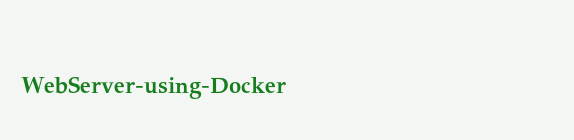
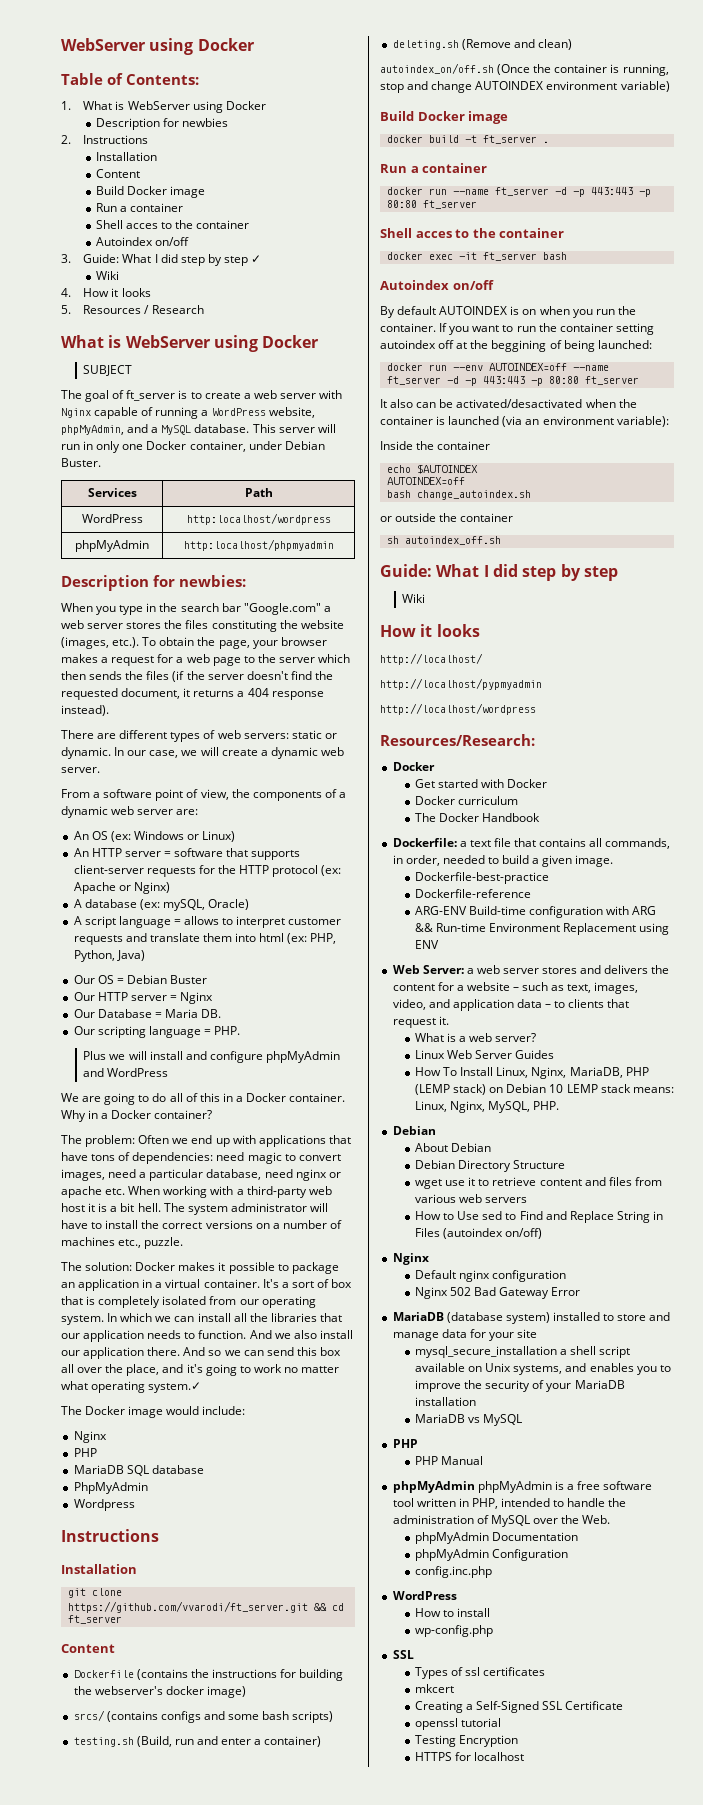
[21,76,286,99] WebServer-using-Docker -> [61,38,254,55] [61,73,199,85] [61,101,266,113] [95,118,229,130] [61,135,149,144] [95,152,157,161] [95,169,140,178] [95,186,206,198] [95,203,184,212] [95,220,250,229] [95,237,190,246] [61,254,262,266] [95,271,119,280] [61,288,151,297] [61,305,204,314] [61,335,319,352] [83,365,133,376] [61,390,343,402] [61,407,315,419] [61,424,336,435] [61,441,325,453] [61,458,101,467] [87,488,137,497] [244,488,273,497] [81,514,143,523] [186,513,331,525] [75,540,149,552] [183,539,334,551] [61,575,246,591] [61,603,331,615] [61,620,344,632] [61,637,327,649] [61,654,351,666] [61,671,333,682] [61,688,324,700] [61,705,109,716] [61,730,337,742] [61,747,344,759] [61,767,100,773] [61,789,346,801] [61,806,199,818] [73,831,236,842] [73,848,301,860] [73,865,342,877] [73,882,170,894] [73,899,250,911] [73,916,342,928] [73,933,337,945] [73,950,145,962] [73,975,208,984] [73,992,214,1004] [73,1009,222,1018] [73,1026,241,1038] [83,1051,340,1063] [83,1068,169,1077] [61,1093,346,1105] [61,1110,213,1122] [61,1135,351,1147] [61,1152,341,1164] [61,1169,341,1181] [61,1186,332,1198] [61,1203,328,1215] [61,1220,342,1229] [61,1237,184,1249] [61,1262,339,1274] [61,1279,353,1291] [61,1296,316,1308] [61,1313,342,1325] [61,1330,353,1342] [61,1347,341,1359] [61,1364,340,1376] [61,1381,202,1393] [61,1406,246,1418] [73,1431,107,1443] [73,1448,97,1457] [73,1465,204,1476] [73,1482,148,1494] [73,1499,135,1511] [61,1529,159,1542] [61,1564,137,1574] [67,1588,122,1598] [67,1601,344,1613] [67,1615,122,1624] [61,1644,115,1653] [73,1669,344,1681] [73,1686,246,1698] [73,1710,334,1723] [73,1736,322,1747] [392,39,572,50] [380,63,669,76] [380,81,670,93] [380,111,509,124] [386,135,549,144] [380,163,488,173] [386,187,651,197] [386,200,477,209] [380,228,565,238] [386,252,567,261] [380,280,494,290] [380,306,636,318] [380,323,654,335] [380,340,652,352] [386,363,609,371] [386,376,639,386] [380,399,637,408] [380,416,669,427] [380,441,491,450] [386,464,478,474] [386,477,465,485] [386,490,531,500] [380,513,514,522] [386,536,501,545] [380,564,618,581] [402,594,426,603] [380,624,480,637] [380,653,483,665] [380,678,542,690] [380,703,536,715] [380,734,535,746] [392,762,435,771] [414,779,548,788] [414,796,519,805] [414,813,541,822] [392,838,671,849] [392,855,614,867] [414,872,549,884] [414,889,531,898] [414,906,657,918] [414,923,670,935] [414,940,439,949] [392,965,670,974] [392,982,639,994] [392,999,630,1011] [392,1016,449,1028] [414,1033,537,1042] [414,1050,555,1059] [414,1067,649,1079] [414,1084,674,1095] [414,1101,560,1113] [392,1126,436,1135] [414,1143,492,1152] [414,1160,566,1172] [414,1177,662,1189] [414,1194,528,1203] [414,1211,663,1223] [414,1228,543,1239] [392,1253,429,1265] [414,1270,567,1282] [414,1287,581,1299] [392,1312,671,1324] [392,1329,538,1341] [414,1346,631,1358] [414,1363,671,1375] [414,1380,625,1392] [414,1397,476,1406] [414,1414,523,1426] [392,1439,418,1448] [414,1456,484,1465] [392,1481,653,1493] [392,1498,627,1509] [392,1515,611,1527] [414,1532,579,1544] [414,1549,569,1561] [414,1566,492,1578] [392,1591,457,1600] [414,1608,491,1617] [414,1625,493,1637] [392,1650,414,1659] [414,1667,546,1679] [414,1684,454,1693] [414,1701,624,1713] [414,1718,502,1730] [414,1735,519,1747] [414,1752,525,1761] WebServer using Docker // Table of Contents: // 1. What is WebServer using Docker // Description for newbies // 2. Instructions // Installation // Content // Build Docker image // Run a container // Shell acces to the container // Autoindex on/off // 3. Guide: What I did step by step ✓ // Wiki // 4. How it looks // 5. Resources / Research // What is WebServer using Docker // SUBJECT // The goal of ft_server is to create a web server with Nginx capable of running a WordPress website, phpMyAdmin, and a MySQL database. This server will run in only one Docker container, under Debian Buster. // Services | Path // WordPress | http:localhost/wordpress // phpMyAdmin | http:localhost/phpmyadmin // Description for newbies: // When you type in the search bar "Google.com" a web server stores the files constituting the website (images, etc.). To obtain the page, your browser makes a request for a web page to the server which then sends the files (if the server doesn't find the requested document, it returns a 404 response instead). // There are different types of web servers: static or dynamic. In our case, we will create a dynamic web server. // From a software point of view, the components of a dynamic web server are: // An OS (ex: Windows or Linux) // An HTTP server = software that supports client-server requests for the HTTP protocol (ex: Apache or Nginx) // A database (ex: mySQL, Oracle) // A script language = allows to interpret customer requests and translate them into html (ex: PHP, Python, Java) // Our OS = Debian Buster // Our HTTP server = Nginx // Our Database = Maria DB. // Our scripting language = PHP. // Plus we will install and configure phpMyAdmin and WordPress // We are going to do all of this in a Docker container. Why in a Docker container? // The problem: Often we end up with applications that have tons of dependencies: need magic to convert images, need a particular database, need nginx or apache etc. When working with a third-party web host it is a bit hell. The system administrator will have to install the correct versions on a number of machines etc., puzzle. // The solution: Docker makes it possible to package an application in a virtual container. It's a sort of box that is completely isolated from our operating system. In which we can install all the libraries that our application needs to function. And we also install our application there. And so we can send this box all over the place, and it's going to work no matter what operating system.✓ // The Docker image would include: // Nginx // PHP // MariaDB SQL database // PhpMyAdmin // Wordpress // Instructions // Installation // git clone https://github.com/vvarodi/ft_server.git && cd ft_server // Content // Dockerfile (contains the instructions for building the webserver's docker image) // srcs/ (contains configs and some bash scripts) // testing.sh (Build, run and enter a container) // deleting.sh (Remove and clean) // autoindex_on/off.sh (Once the container is running, stop and change AUTOINDEX environment variable) // Build Docker image // docker build -t ft_server . // Run a container // docker run --name ft_server -d -p 443:443 -p 80:80 ft_server // Shell acces to the container // docker exec -it ft_server bash // Autoindex on/off // By default AUTOINDEX is on when you run the container. If you want to run the container setting autoindex off at the beggining of being launched: // docker run --env AUTOINDEX=off --name ft_server -d -p 443:443 -p 80:80 ft_server // It also can be activated/desactivated when the container is launched (via an environment variable): // Inside the container // echo $AUTOINDEX // AUTOINDEX=off // bash change_autoindex.sh // or outside the container // sh autoindex_off.sh // Guide: What I did step by step // Wiki // How it looks // http://localhost/ // http://localhost/pypmyadmin // http://localhost/wordpress // Resources/Research: // Docker // Get started with Docker // Docker curriculum // The Docker Handbook // Dockerfile: a text file that contains all commands, in order, needed to build a given image. // Dockerfile-best-practice // Dockerfile-reference // ARG-ENV Build-time configuration with ARG && Run-time Environment Replacement using ENV // Web Server: a web server stores and delivers the content for a website – such as text, images, video, and application data – to clients that request it. // What is a web server? // Linux Web Server Guides // How To Install Linux, Nginx, MariaDB, PHP (LEMP stack) on Debian 10 LEMP stack means: Linux, Nginx, MySQL, PHP. // Debian // About Debian // Debian Directory Structure // wget use it to retrieve content and files from various web servers // How to Use sed to Find and Replace String in Files (autoindex on/off) // Nginx // Default nginx configuration // Nginx 502 Bad Gateway Error // MariaDB (database system) installed to store and manage data for your site // mysql_secure_installation a shell script available on Unix systems, and enables you to improve the security of your MariaDB installation // MariaDB vs MySQL // PHP // PHP Manual // phpMyAdmin phpMyAdmin is a free software tool written in PHP, intended to handle the administration of MySQL over the Web. // phpMyAdmin Documentation // phpMyAdmin Configuration // config.inc.php // WordPress // How to install // wp-config.php // SSL // Types of ssl certificates // mkcert // Creating a Self-Signed SSL Certificate // openssl tutorial // Testing Encryption // HTTPS for localhost

